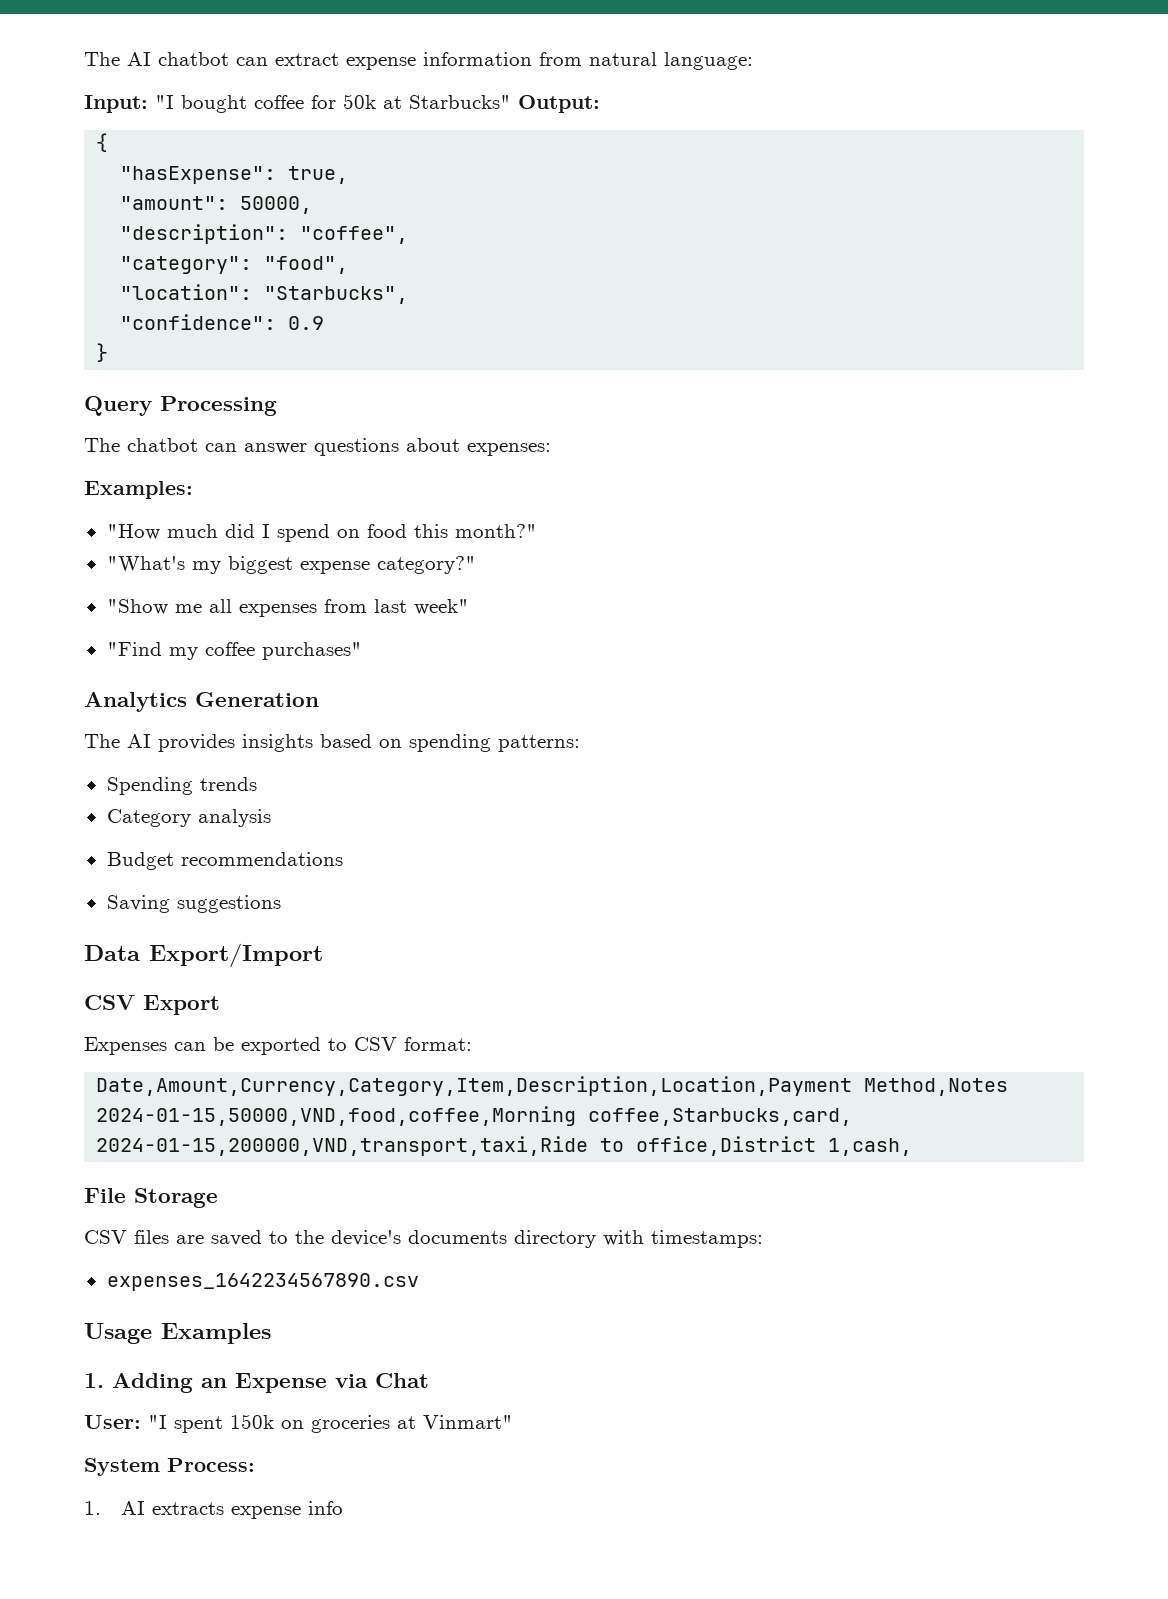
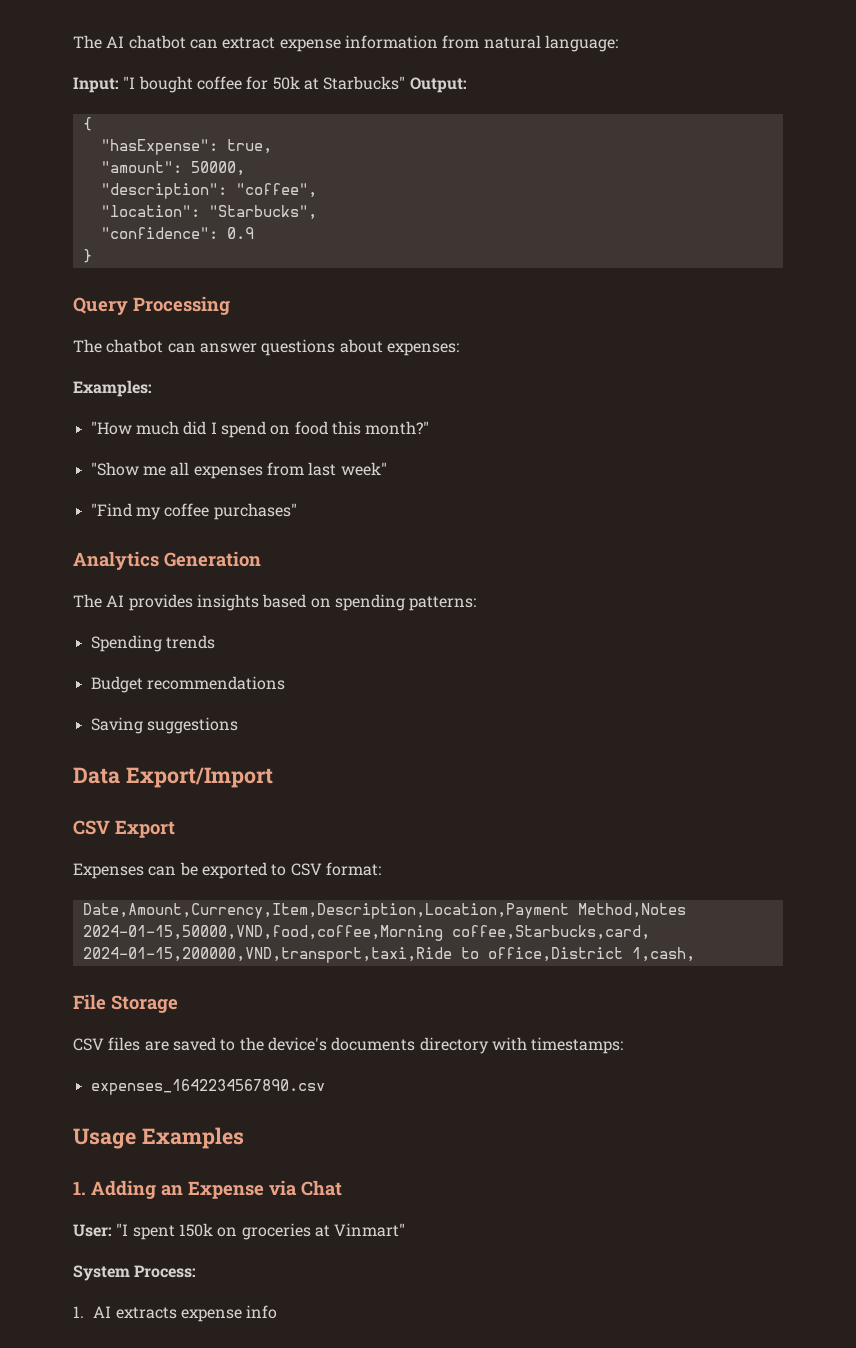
[120,256,349,274] // "category": "food", -> (317, 190) none
[106,556,476,574] // "What's my biggest expense category?" -> (430, 428) none
[106,809,271,827] // Category analysis -> (215, 642) none
[96,1076,853,1096] Date,Amount,Currency,Category,Item,Description,Location,Payment -> [82,903,569,919] Date,Amount,Currency,Item,Description,Location,Payment

